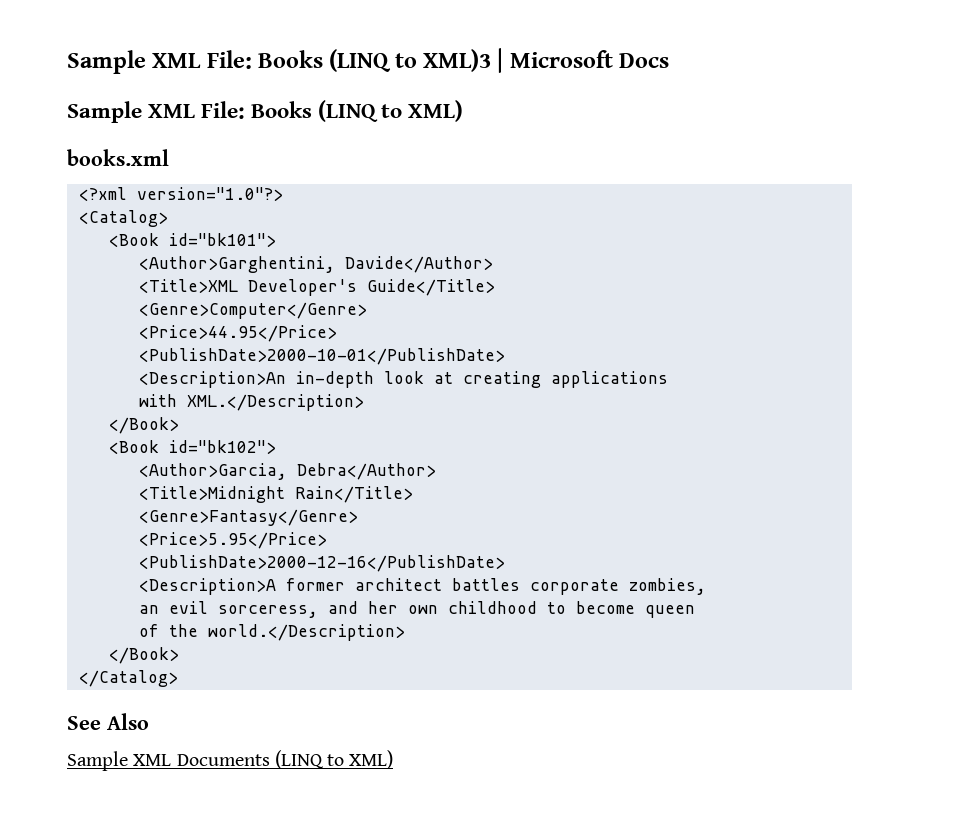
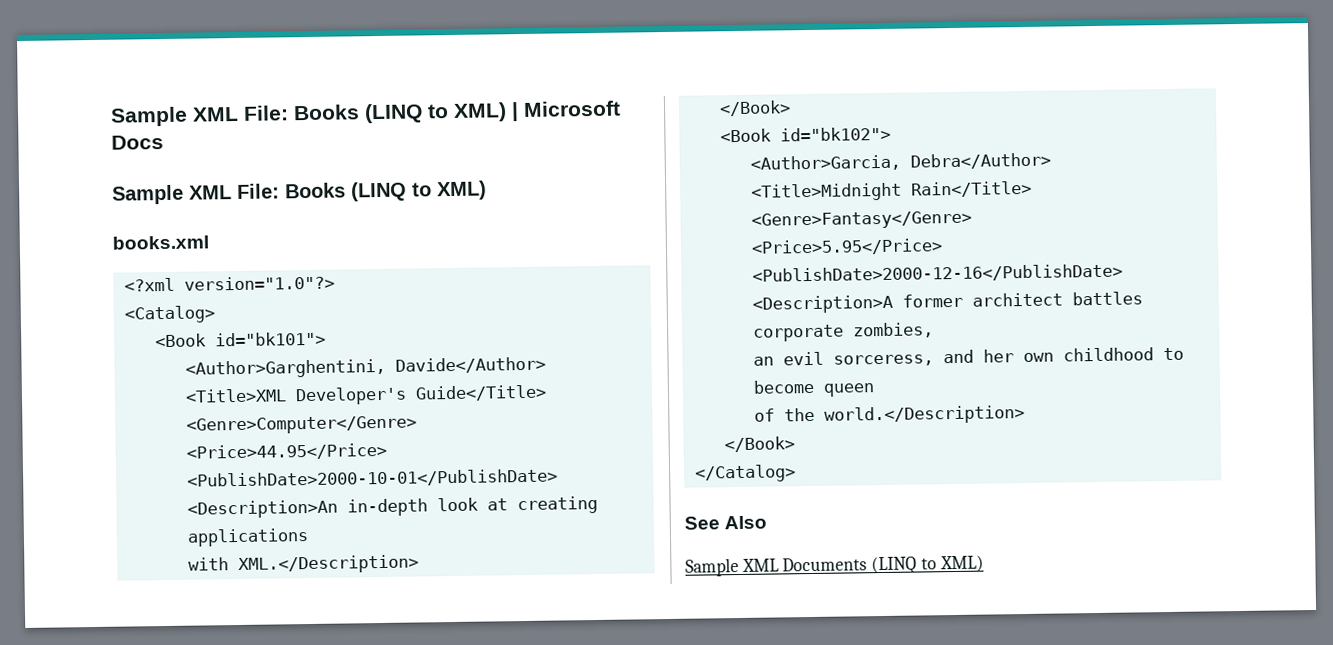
[67,49,492,74] Sample XML File: Books (LINQ to XML)3 -> [110,102,507,127] Sample XML File: Books (LINQ to XML)

